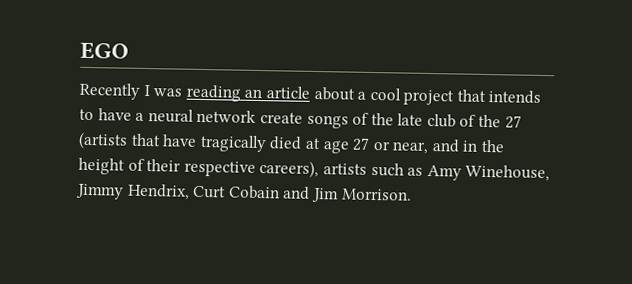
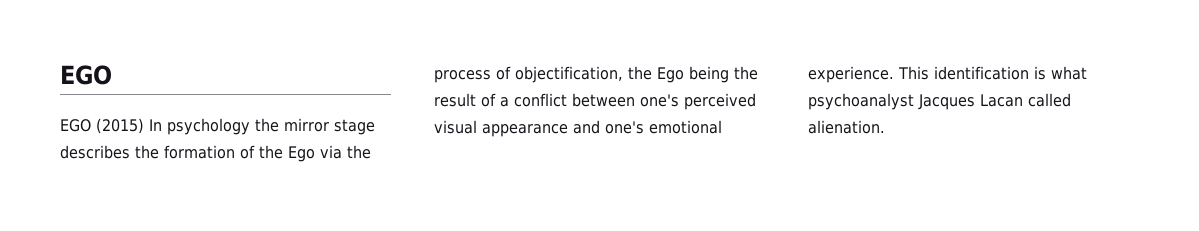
[79,82,542,106] [79,108,522,129] [78,131,506,154] [78,157,551,182] [75,183,412,203] Recently I was reading an article about a cool project that intends to have a neural network create songs of the late club of the 27 (artists that have tragically died at age 27 or near, and in the height of their respective careers), artists such as Amy Winehouse, Jimmy Hendrix, Curt Cobain and Jim Morrison. -> [60,118,375,135] [60,145,371,162] [434,66,758,83] [434,93,756,110] [434,120,722,137] [808,66,1087,83] [808,93,1071,110] [808,120,885,134] EGO (2015) In psychology the mirror stage describes the formation of the Ego via the process of objectification, the Ego being the result of a conflict between one's perceived visual appearance and one's emotional experience. This identification is what psychoanalyst Jacques Lacan called alienation.

